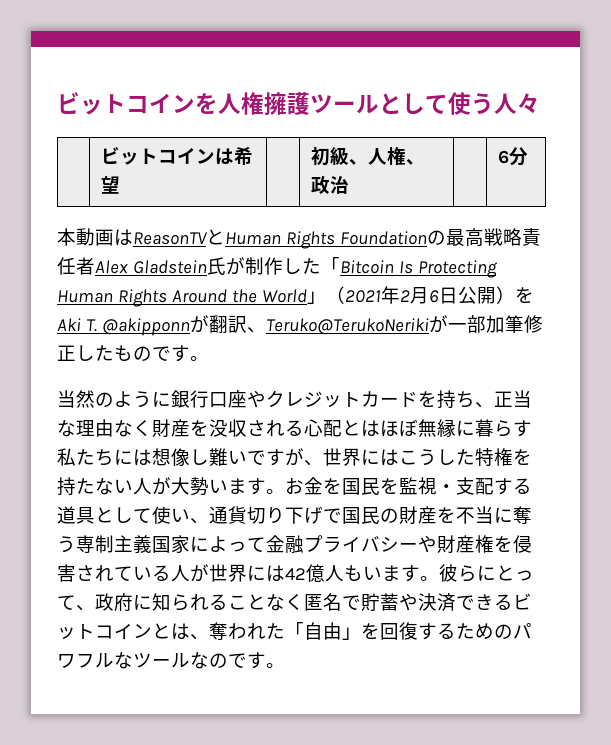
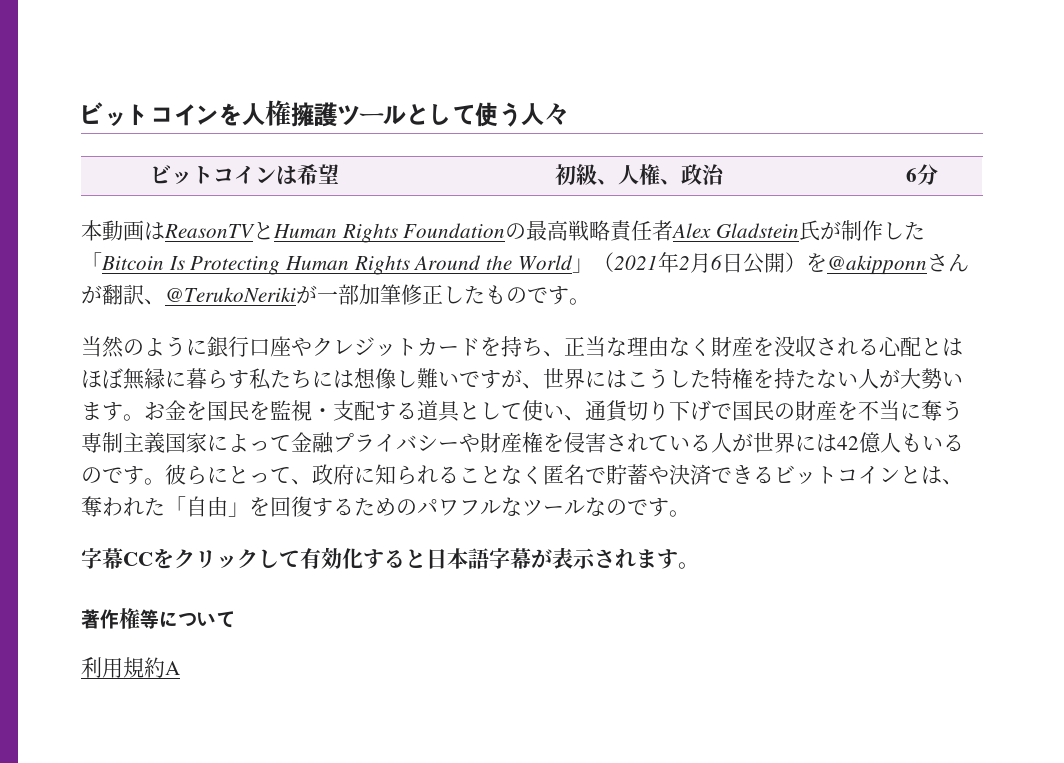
[57,318,190,336] Aki T. @akipponn -> [826,253,969,275] @akipponnさん
[265,318,429,335] Teruko@TerukoNeriki -> [165,287,296,302] @TerukoNeriki
[382,565,401,581] ま -> [943,434,964,452] [81,467,123,483] るので
(285, 665) none -> [81,547,699,569] [81,608,235,629] [81,657,180,678] // 字幕CCをクリックして有効化すると日本語字幕が表示されます。 // 著作権等について // 利用規約A

